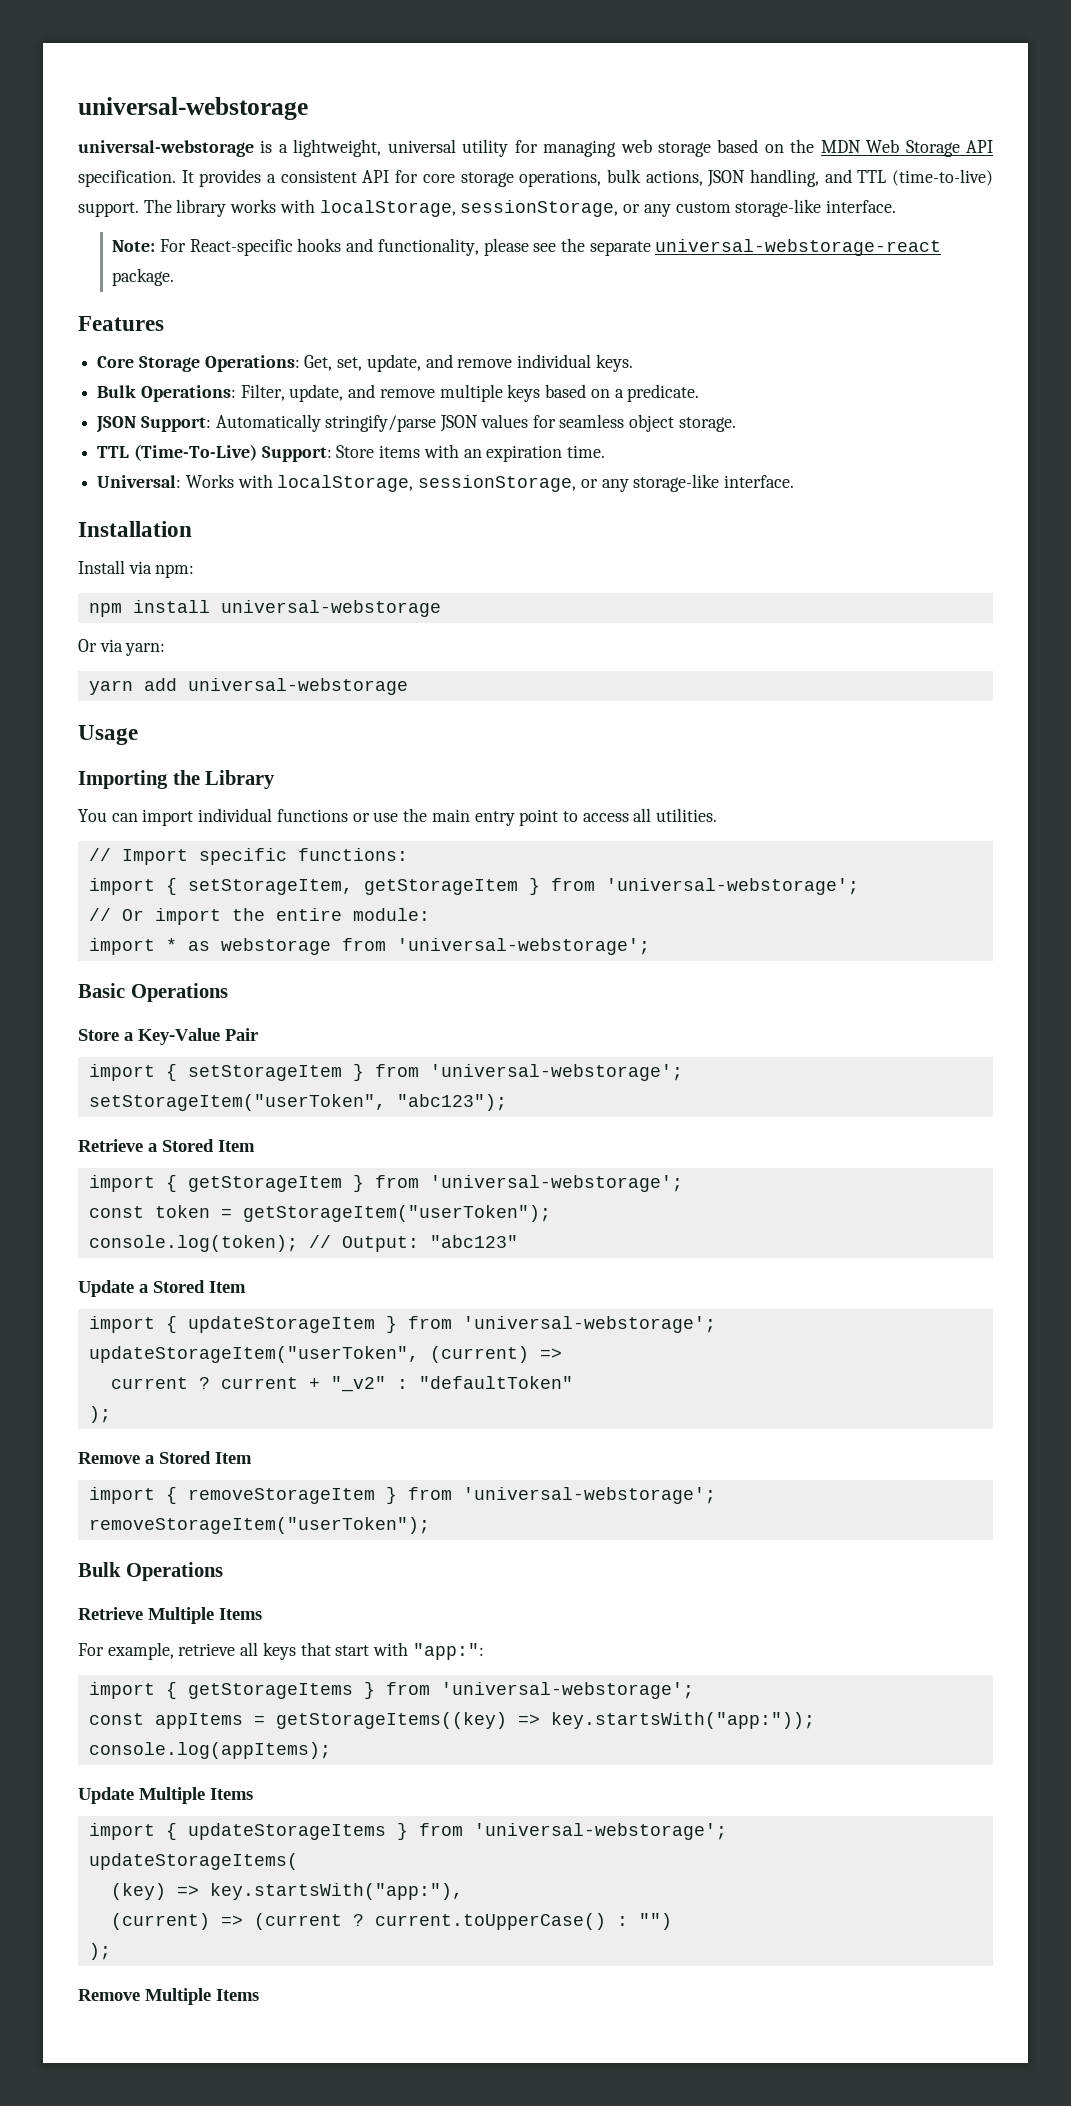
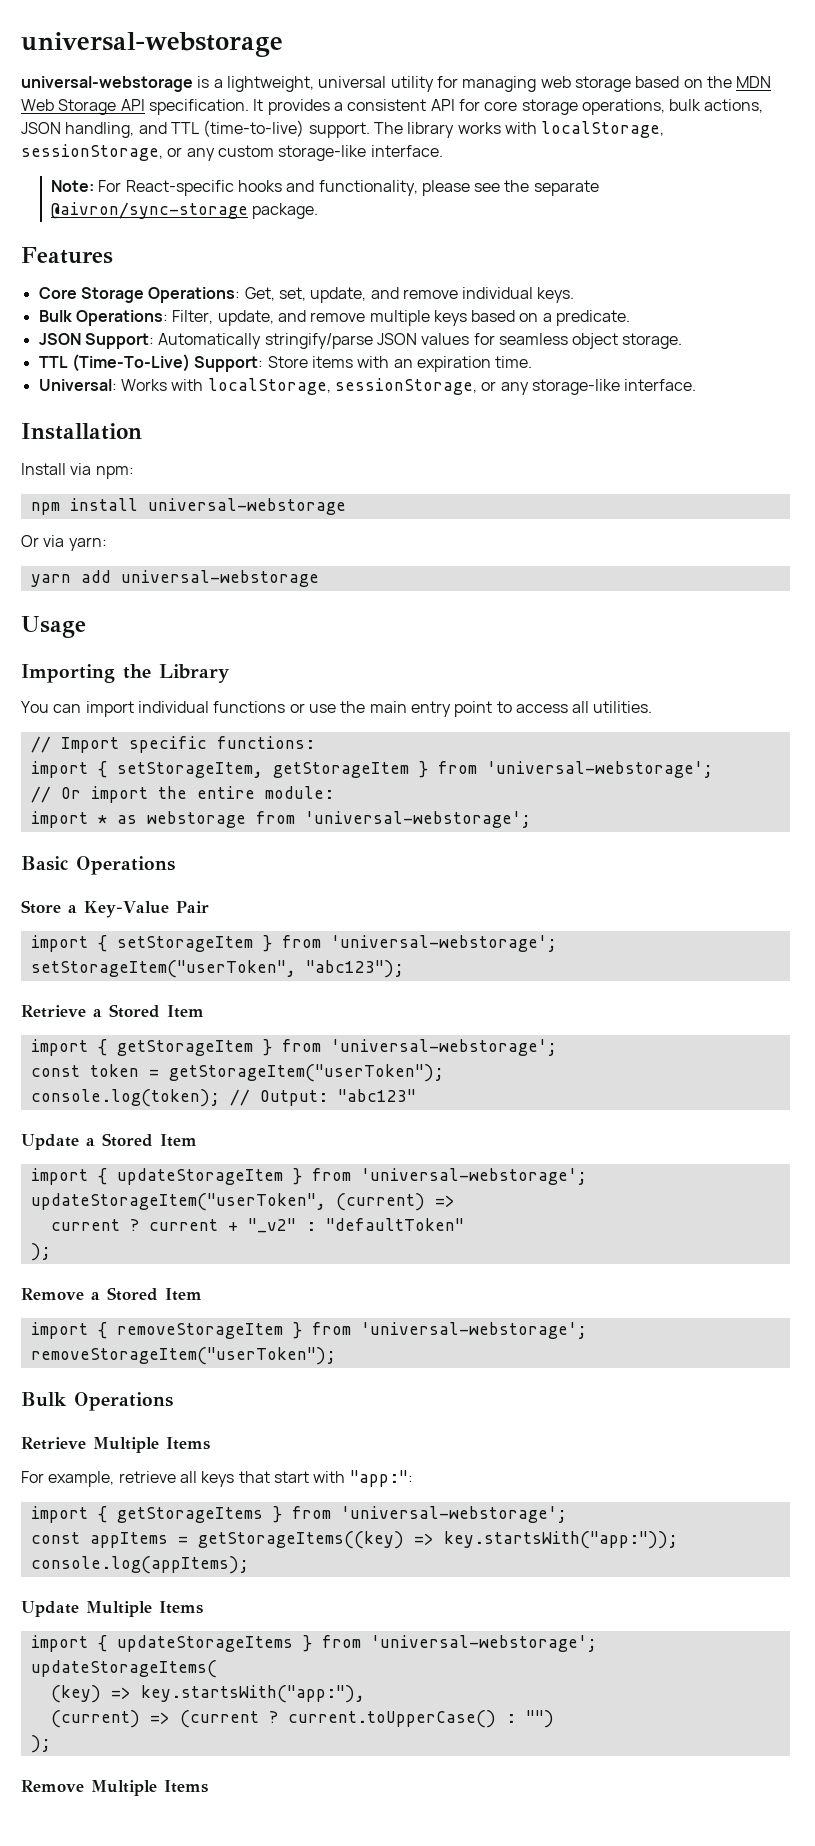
[655,239,942,256] universal-webstorage-react -> [50,202,248,219] @aivron/sync-storage

